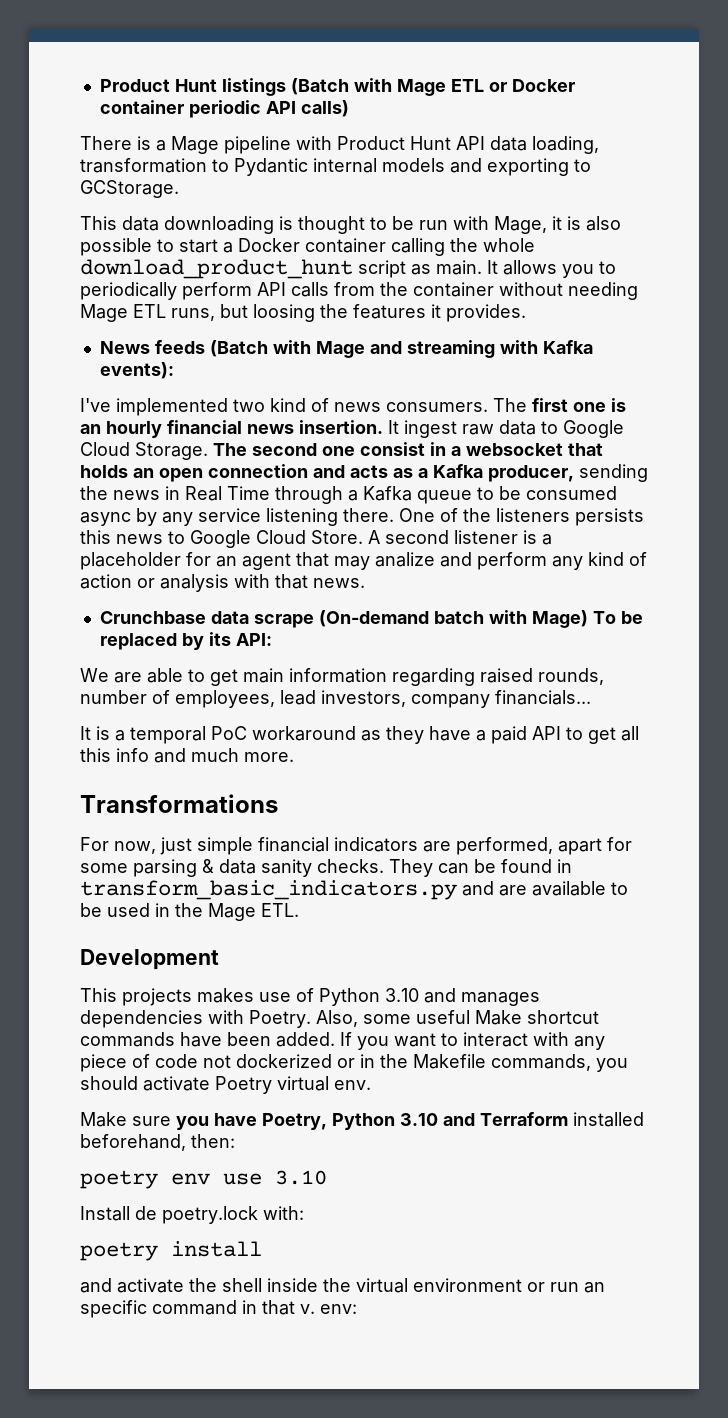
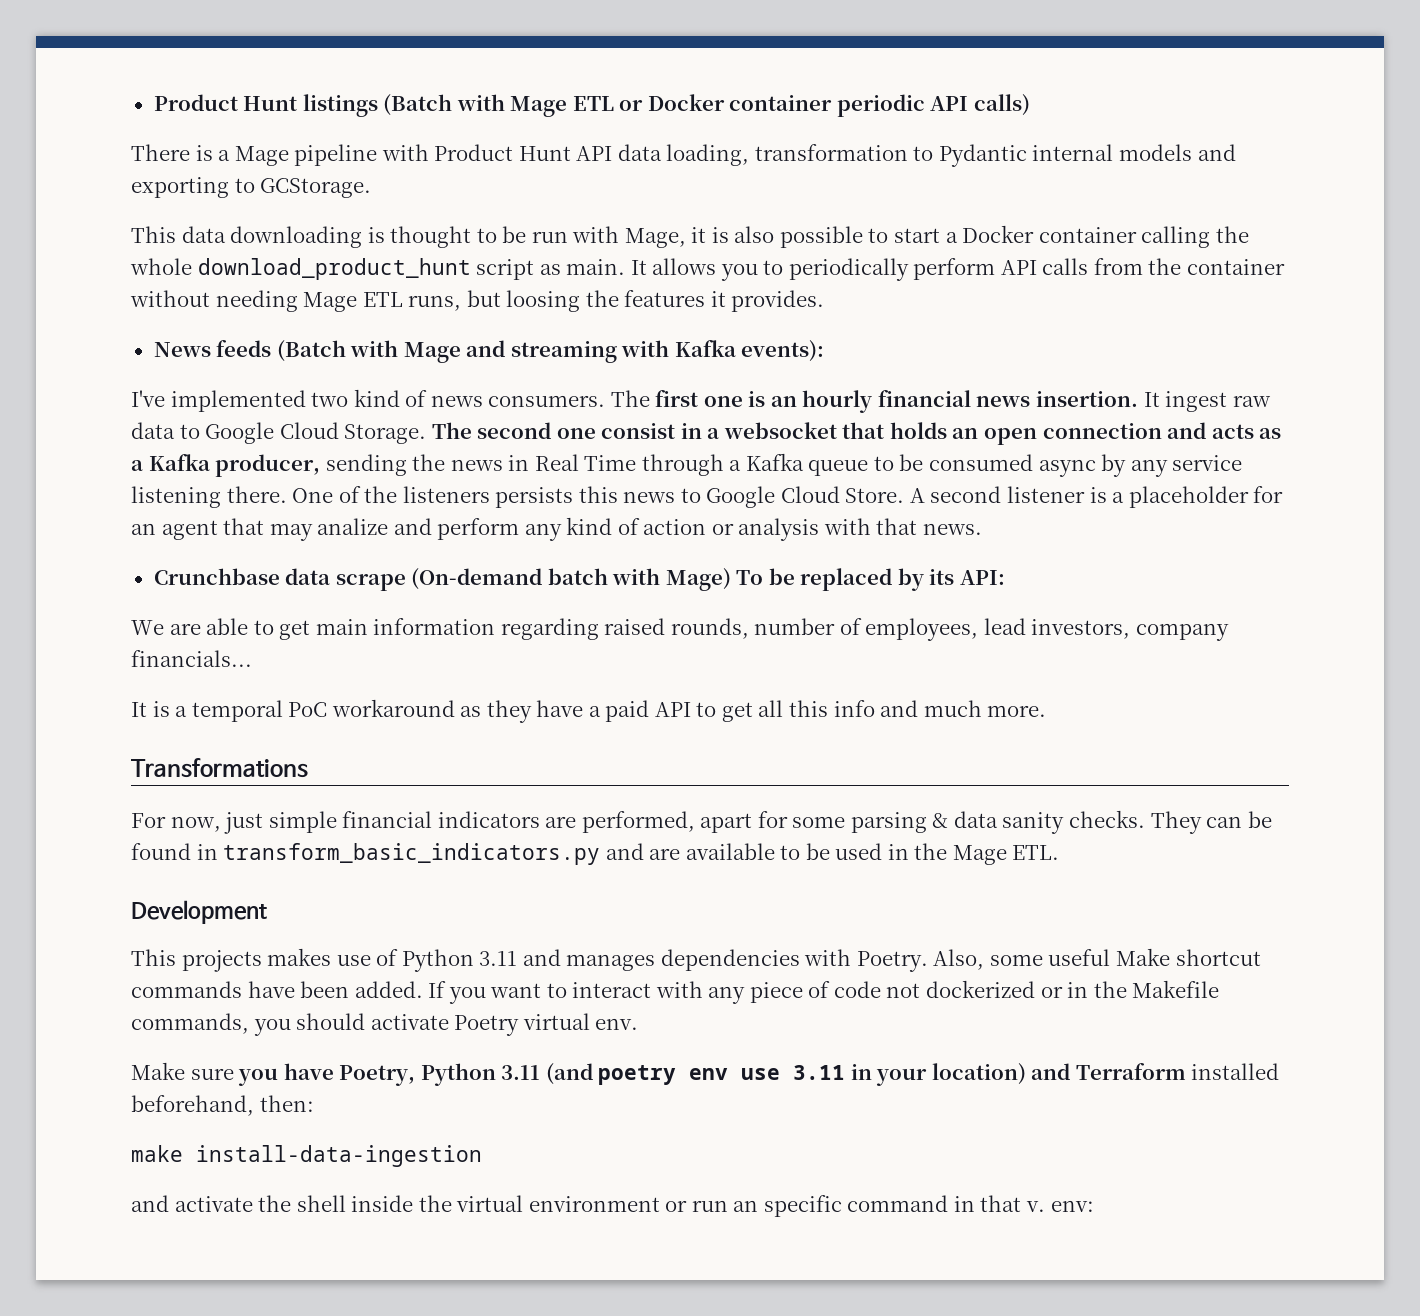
[385,988,419,1002] 3.10 -> [479,951,518,966] 3.11
[400,1113,438,1126] 3.10 -> [501,1063,1026,1086] 3.11 (and poetry env use 3.11 in your location)
[80,1170,327,1189] [80,1206,304,1224] [80,1241,262,1261] poetry env use 3.10 // Install de poetry.lock with: // poetry install -> [131,1145,482,1167] make install-data-ingestion

